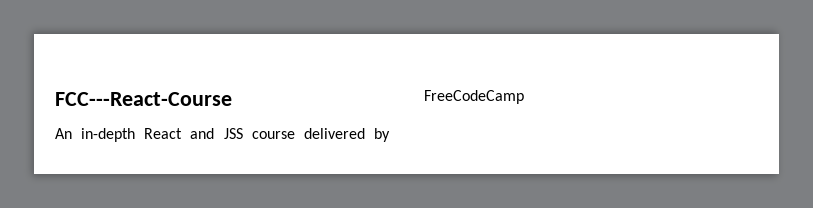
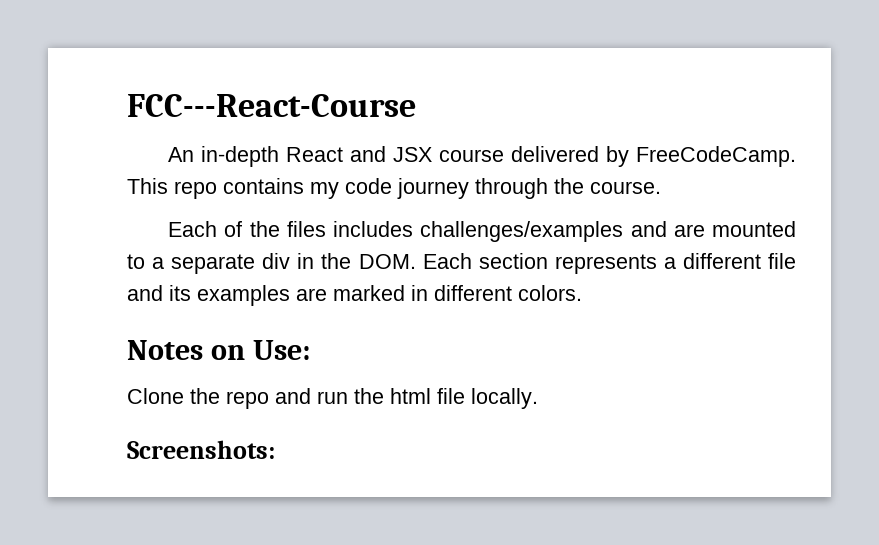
[223,128,243,139] JSS -> [393,147,433,162] JSX
[424,90,524,104] FreeCodeCamp -> [636,146,797,167] [127,178,661,199] [168,221,796,242] [127,253,797,274] [127,285,582,306] [127,340,310,360] [127,388,538,409] [127,440,275,459] FreeCodeCamp. This repo contains my code journey through the course. // Each of the files includes challenges/examples and are mounted to a separate div in the DOM. Each section represents a different file and its examples are marked in different colors. // Notes on Use: // Clone the repo and run the html file locally. // Screenshots:

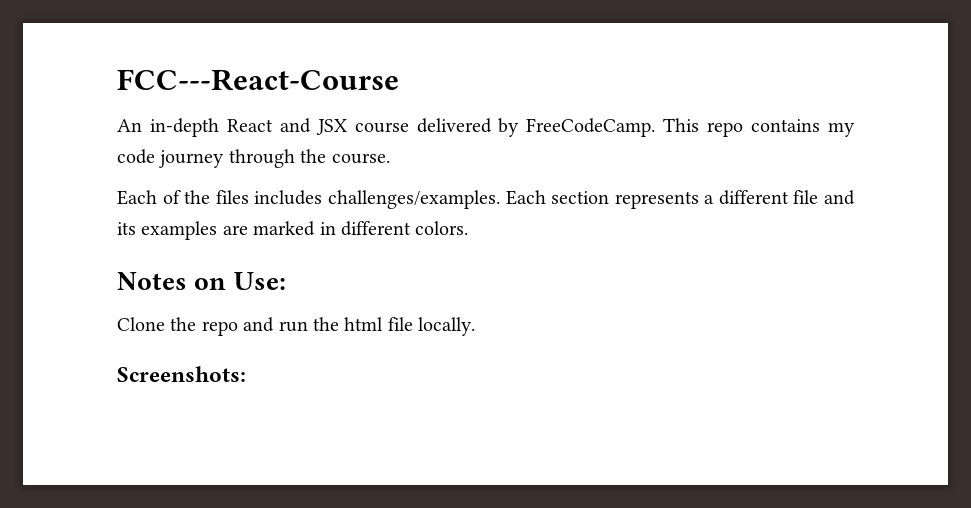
[420,221,796,242] [127,253,416,274] challenges/examples and are mounted to a separate div in the DOM. -> [327,190,500,209] challenges/examples.

